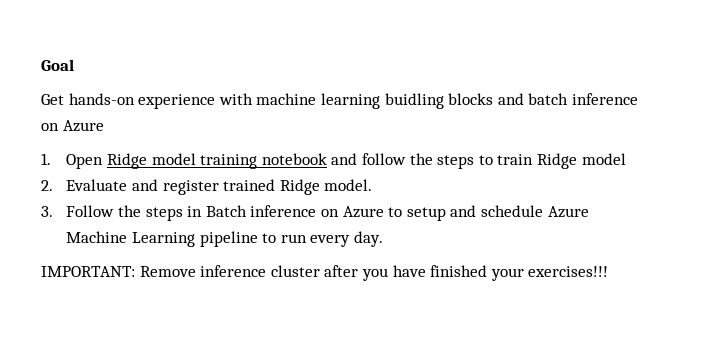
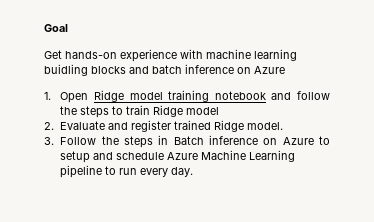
[41,265,609,281] // IMPORTANT: Remove inference cluster after you have finished your exercises!!! -> (194, 172) none

